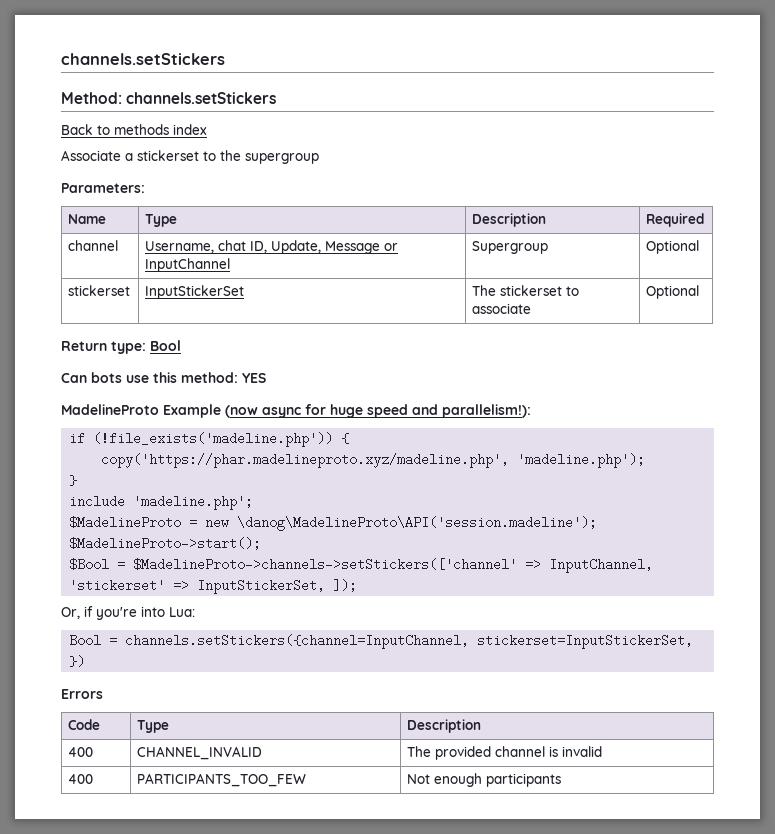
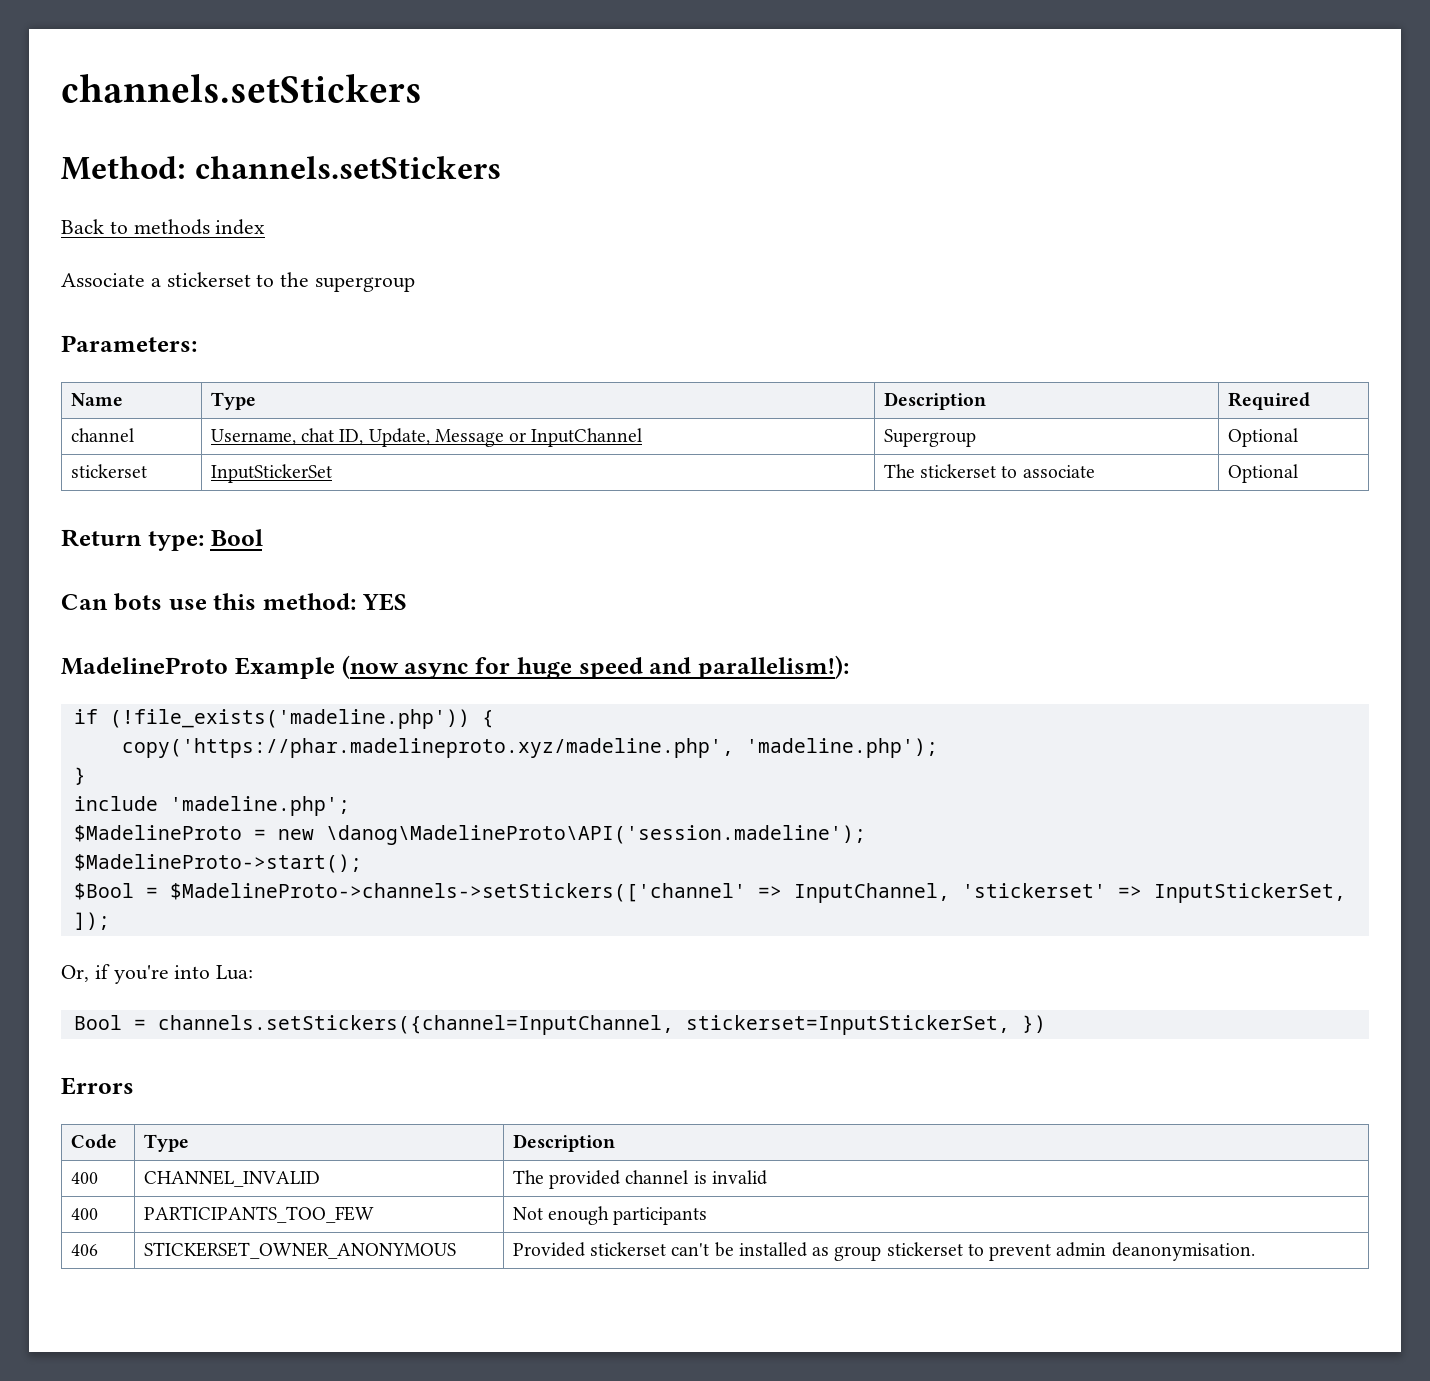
(562, 780) none -> [70,1244,98,1256] [143,1242,456,1259] [512,1242,1255,1261] // 406 | STICKERSET_OWNER_ANONYMOUS | Provided stickerset can't be installed as group stickerset to prevent admin deanonymisation.

